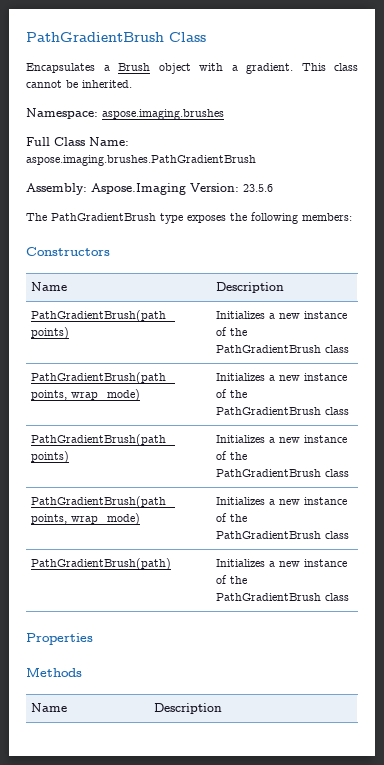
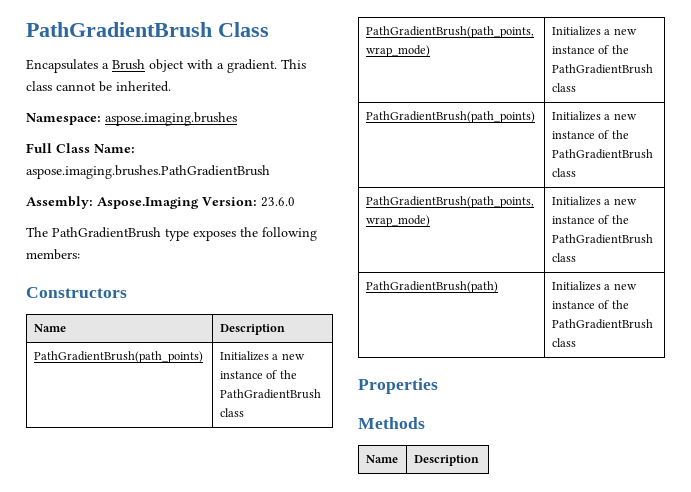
[243,184,273,192] 23.5.6 -> [261,197,295,207] 23.6.0

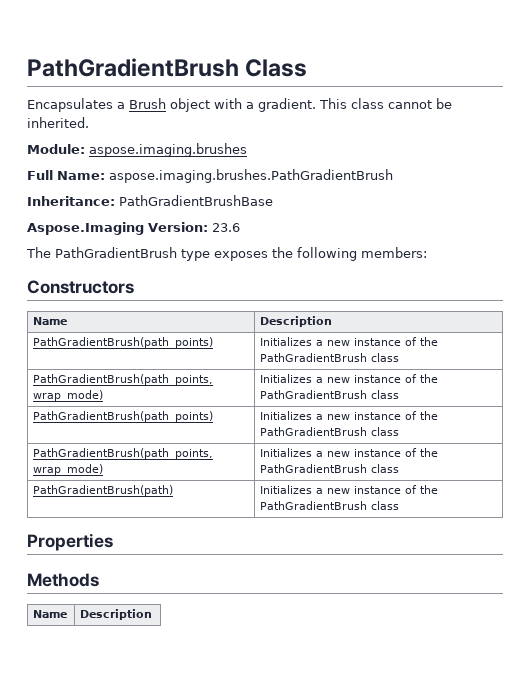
[26,113,101,125] Namespace: -> [27,144,85,154] Module:
[56,143,90,153] Class -> (53, 175) none
[26,196,93,209] Assembly: -> [27,195,273,206] Inheritance: PathGradientBrushBase //
[261,197,295,207] 23.6.0 -> [212,223,240,232] 23.6

